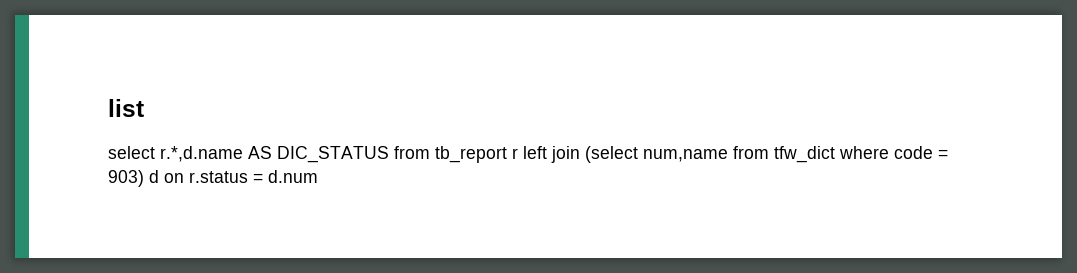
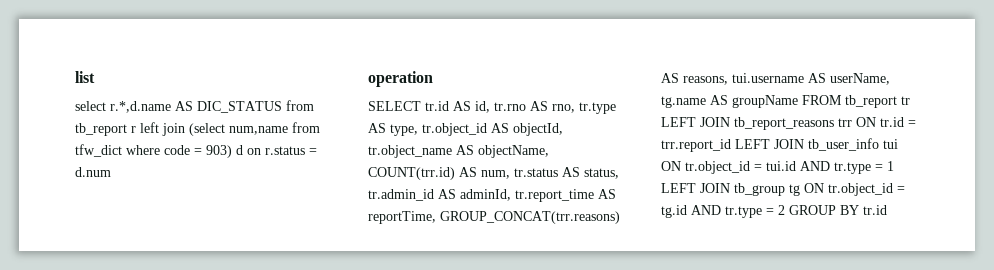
(318, 176) none -> [368,71,433,87] [368,101,616,114] [368,123,563,136] [368,145,549,158] [368,167,619,180] [368,189,616,202] [368,211,620,224] [661,73,890,85] [661,95,910,108] [661,117,916,130] [661,138,898,152] [661,161,894,174] [661,183,905,196] [661,205,887,218] // operation // SELECT tr.id AS id, tr.rno AS rno, tr.type AS type, tr.object_id AS objectId, tr.object_name AS objectName, COUNT(trr.id) AS num, tr.status AS status, tr.admin_id AS adminId, tr.report_time AS reportTime, GROUP_CONCAT(trr.reasons) AS reasons, tui.username AS userName, tg.name AS groupName FROM tb_report tr LEFT JOIN tb_report_reasons trr ON tr.id = trr.report_id LEFT JOIN tb_user_info tui ON tr.object_id = tui.id AND tr.type = 1 LEFT JOIN tb_group tg ON tr.object_id = tg.id AND tr.type = 2 GROUP BY tr.id

